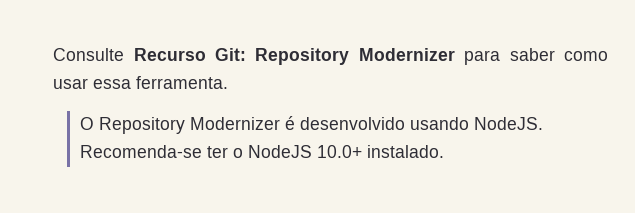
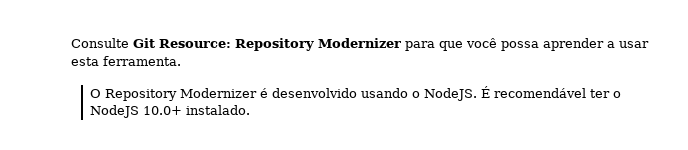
[133,48,247,61] Recurso Git: -> [133,38,232,48] Git Resource:
[509,48,608,61] [53,78,132,89] saber como usar essa -> [439,38,650,51] [71,57,100,66] que você possa aprender a usar esta
[473,117,543,130] [79,145,202,158] NodeJS. Recomenda-se -> [411,86,586,101] o NodeJS. É recomendável

